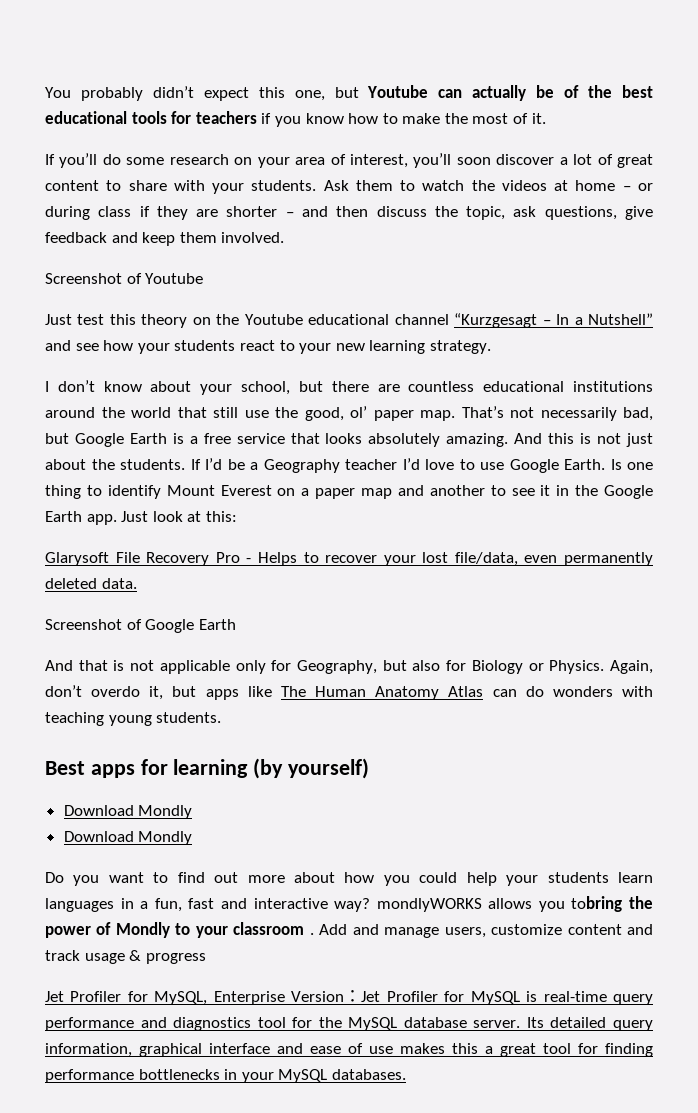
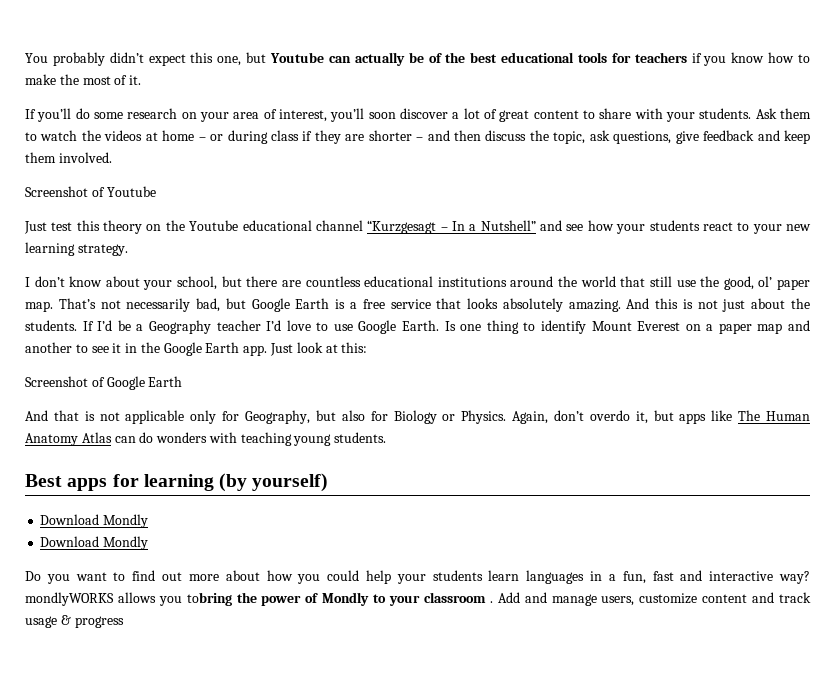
[45,552,653,566] [45,578,137,589] // Glarysoft File Recovery Pro - Helps to recover your lost file/data, even permanently deleted data. -> (368, 347) none
[45,990,653,1005] [45,1017,653,1031] [45,1043,653,1057] [45,1069,406,1083] // Jet Profiler for MySQL, Enterprise Version：Jet Profiler for MySQL is real-time query performance and diagnostics tool for the MySQL database server. Its detailed query information, graphical interface and ease of use makes this a great tool for finding performance bottlenecks in your MySQL databases. -> (124, 622) none

